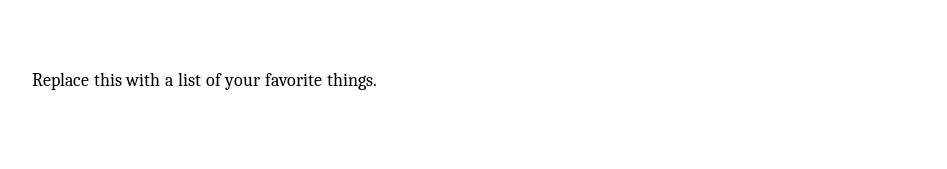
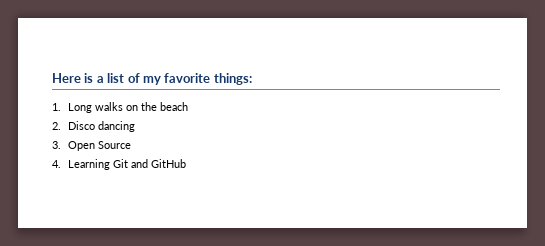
[32,72,377,90] Replace this with a list of your favorite things. -> [52,73,252,85] [52,102,188,113] [52,121,135,132] [52,141,131,151] [52,159,186,170] Here is a list of my favorite things: // 1. Long walks on the beach // 2. Disco dancing // 3. Open Source // 4. Learning Git and GitHub

